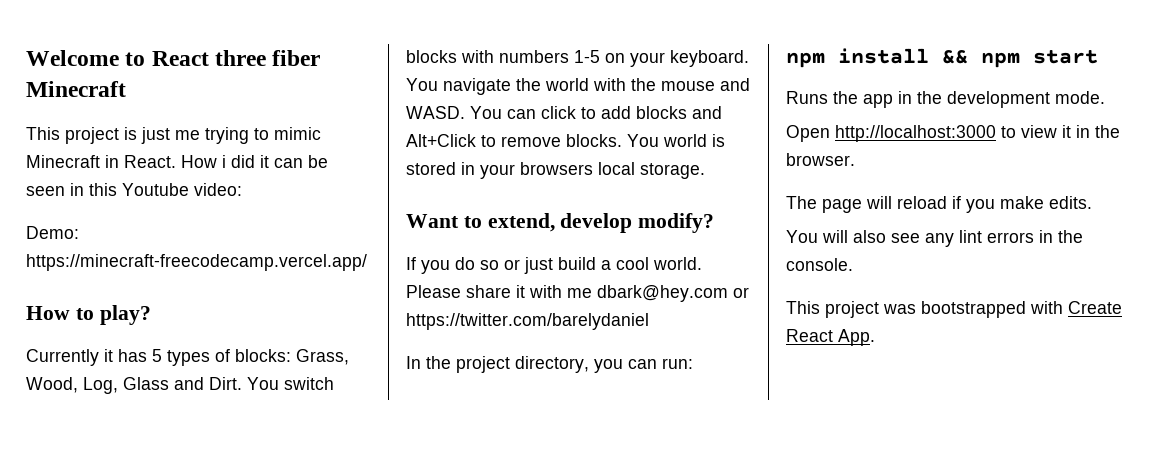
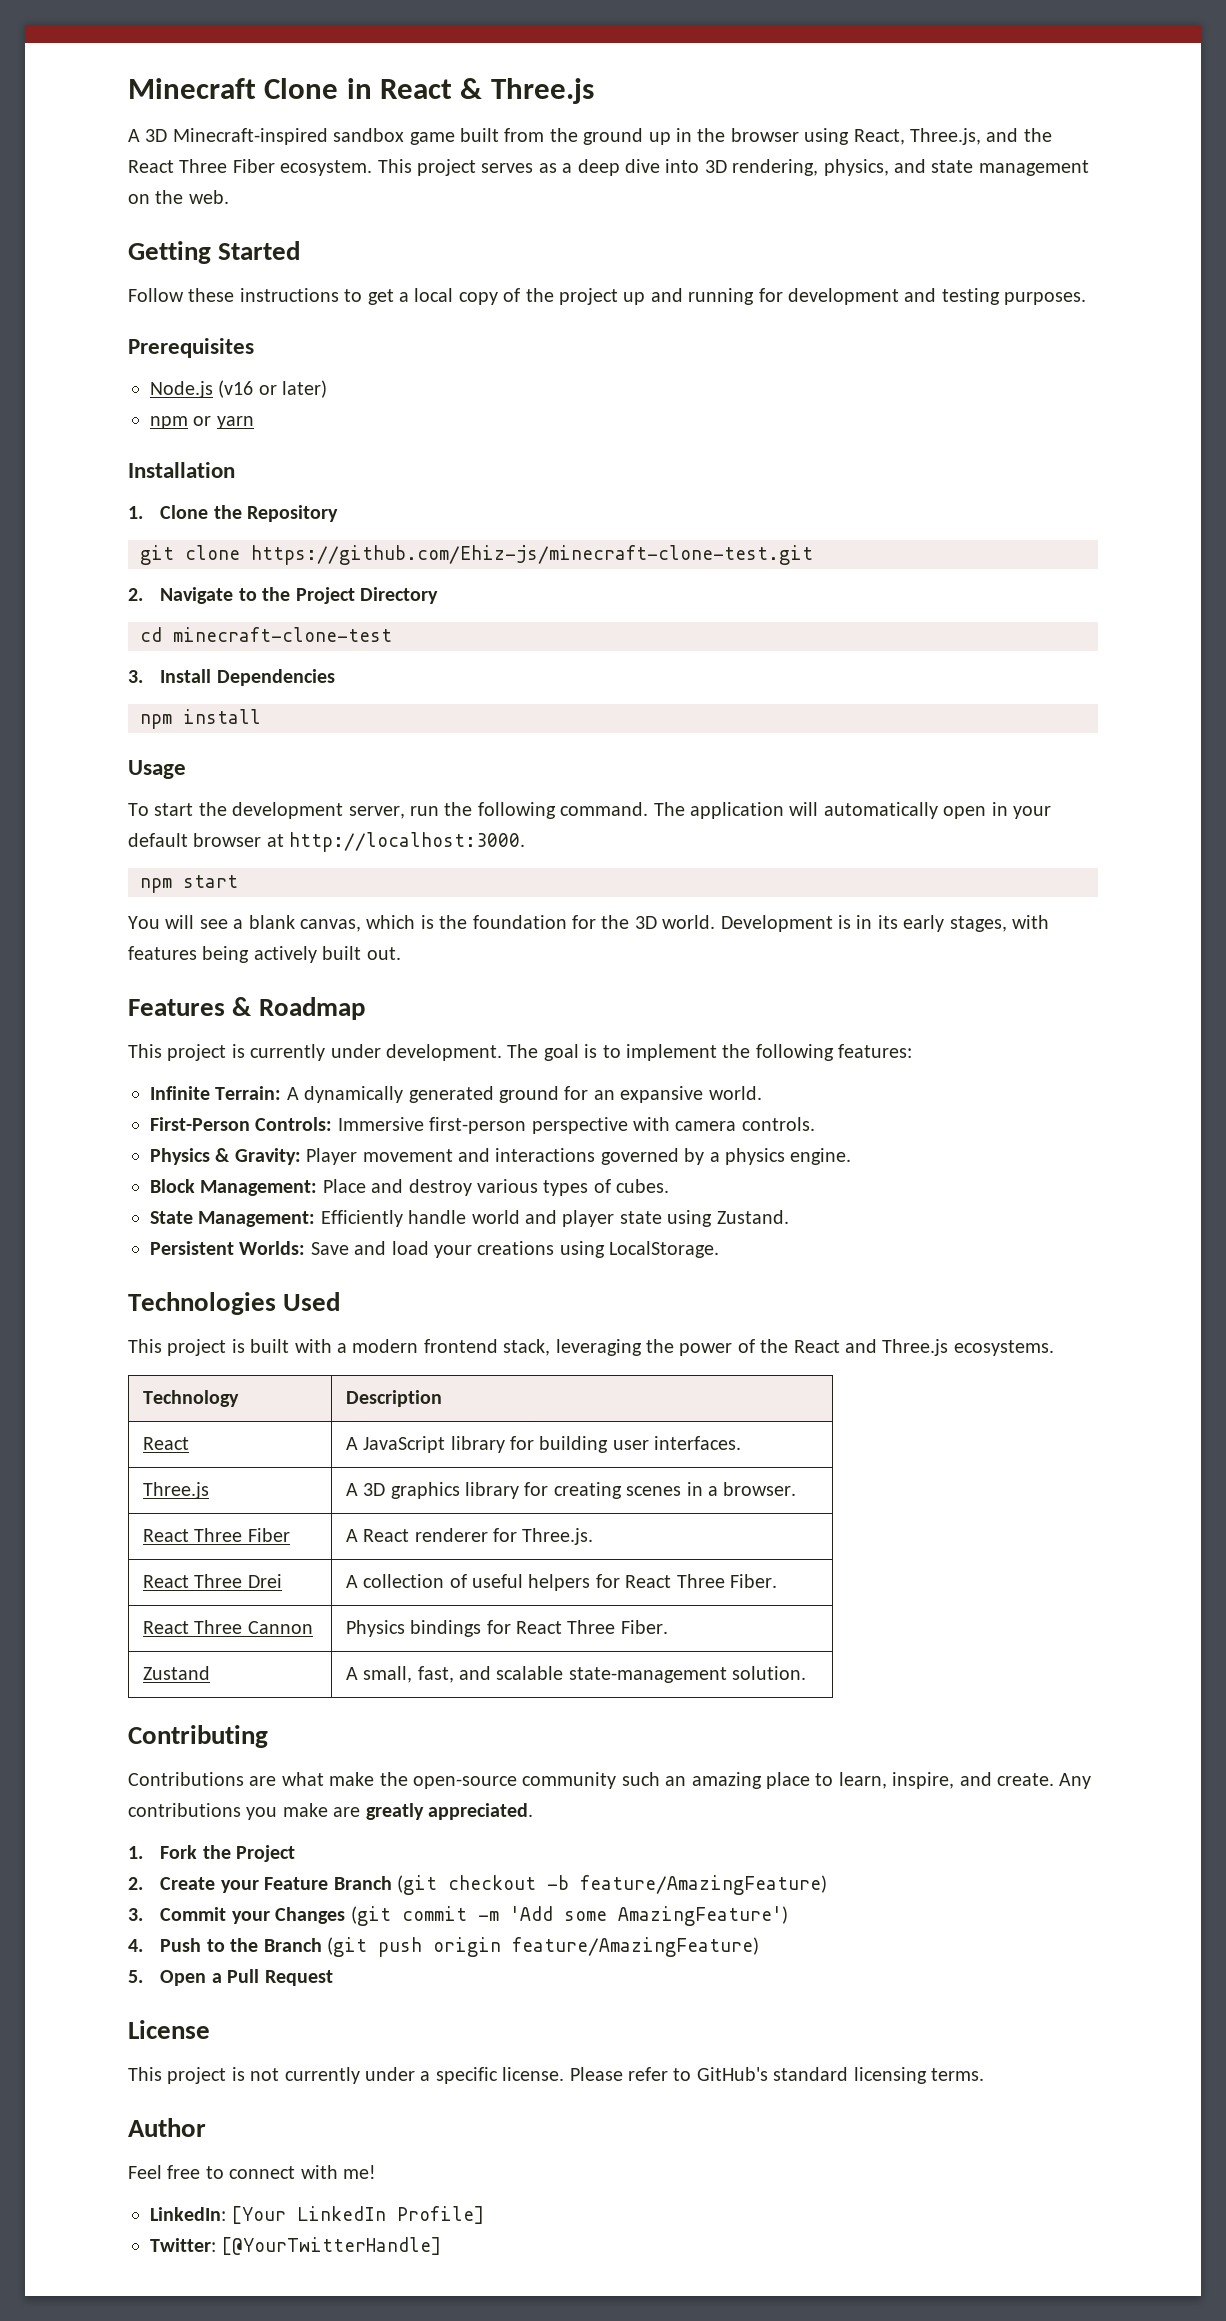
[26,50,321,66] [26,81,126,97] [26,127,321,144] [26,155,328,168] [26,183,242,196] [26,226,79,239] [26,254,367,271] [26,305,151,325] [26,349,349,366] [26,377,334,394] [406,50,749,67] [406,78,750,95] [406,106,722,119] [406,134,725,147] [406,162,705,179] [406,213,715,233] [406,257,702,274] [406,285,749,302] [406,313,649,330] [406,356,693,373] [786,48,1098,68] [786,91,1105,108] [786,125,1120,142] [786,153,855,166] [786,196,1092,213] [786,230,1083,247] [786,258,853,271] [786,301,1122,318] [786,329,875,346] Welcome to React three fiber Minecraft // This project is just me trying to mimic Minecraft in React. How i did it can be seen in this Youtube video: // Demo: https://minecraft-freecodecamp.vercel.app/ // How to play? // Currently it has 5 types of blocks: Grass, Wood, Log, Glass and Dirt. You switch blocks with numbers 1-5 on your keyboard. You navigate the world with the mouse and WASD. You can click to add blocks and Alt+Click to remove blocks. You world is stored in your browsers local storage. // Want to extend, develop modify? // If you do so or just build a cool world. Please share it with me dbark@hey.com or https://twitter.com/barelydaniel // In the project directory, you can run: // npm install && npm start // Runs the app in the development mode. // Open http://localhost:3000 to view it in the browser. // The page will reload if you make edits. // You will also see any lint errors in the console. // This project was bootstrapped with Create React App. -> [128,78,594,104] [128,128,1052,145] [128,159,1089,176] [128,190,229,204] [128,241,301,264] [128,288,1087,305] [128,338,254,358] [150,380,328,398] [150,416,254,429] [128,462,235,478] [128,505,339,522] [140,545,813,565] [128,587,438,604] [140,627,392,642] [128,669,335,686] [140,709,261,729] [128,760,186,779] [128,802,1051,819] [128,832,526,852] [140,875,238,893] [128,915,1049,932] [128,946,401,963] [128,997,365,1020] [128,1044,913,1061] [150,1086,762,1103] [150,1117,815,1134] [150,1148,852,1165] [150,1179,670,1196] [150,1210,789,1227] [150,1241,720,1258] [128,1292,341,1315] [128,1339,1054,1356] [142,1390,239,1407] [345,1390,442,1407] [142,1437,189,1450] [345,1436,742,1453] [142,1482,209,1499] [345,1482,797,1499] [142,1528,290,1542] [345,1528,594,1545] [142,1574,282,1588] [345,1574,778,1591] [142,1620,313,1634] [345,1620,668,1637] [142,1666,210,1680] [345,1666,807,1683] [128,1725,268,1748] [128,1772,1092,1789] [128,1803,533,1820] [128,1845,296,1862] [128,1875,827,1895] [128,1906,788,1926] [128,1937,759,1957] [128,1969,333,1986] [128,2020,210,2039] [128,2067,984,2084] [128,2118,206,2137] [128,2165,376,2179] [150,2206,485,2224] [150,2237,442,2255] Minecraft Clone in React & Three.js // A 3D Minecraft-inspired sandbox game built from the ground up in the browser using React, Three.js, and the React Three Fiber ecosystem. This project serves as a deep dive into 3D rendering, physics, and state management on the web. // Getting Started // Follow these instructions to get a local copy of the project up and running for development and testing purposes. // Prerequisites // Node.js (v16 or later) // npm or yarn // Installation // 1. Clone the Repository // git clone https://github.com/Ehiz-js/minecraft-clone-test.git // 2. Navigate to the Project Directory // cd minecraft-clone-test // 3. Install Dependencies // npm install // Usage // To start the development server, run the following command. The application will automatically open in your default browser at http://localhost:3000. // npm start // You will see a blank canvas, which is the foundation for the 3D world. Development is in its early stages, with features being actively built out. // Features & Roadmap // This project is currently under development. The goal is to implement the following features: // Infinite Terrain: A dynamically generated ground for an expansive world. // First-Person Controls: Immersive first-person perspective with camera controls. // Physics & Gravity: Player movement and interactions governed by a physics engine. // Block Management: Place and destroy various types of cubes. // State Management: Efficiently handle world and player state using Zustand. // Persistent Worlds: Save and load your creations using LocalStorage. // Technologies Used // This project is built with a modern frontend stack, leveraging the power of the React and Three.js ecosystems. // Technology | Description // React | A JavaScript library for building user interfaces. // Three.js | A 3D graphics library for creating scenes in a browser. // React Three Fiber | A React renderer for Three.js. // React Three Drei | A collection of useful helpers for React Three Fiber. // React Three Cannon | Physics bindings for React Three Fiber. // Zustand | A small, fast, and scalable state-management solution. // Contributing // Contributions are what make the open-source community such an amazing place to learn, inspire, and create. Any contributions you make are greatly appreciated. // 1. Fork the Project // 2. Create your Feature Branch (git checkout -b feature/AmazingFeature) // 3. Commit your Changes (git commit -m 'Add some AmazingFeature') // 4. Push to the Branch (git push origin feature/AmazingFeature) // 5. Open a Pull Request // License // This project is not currently under a specific license. Please refer to GitHub's standard licensing terms. // Author // Feel free to connect with me! // LinkedIn: [Your LinkedIn Profile] // Twitter: [@YourTwitterHandle]

